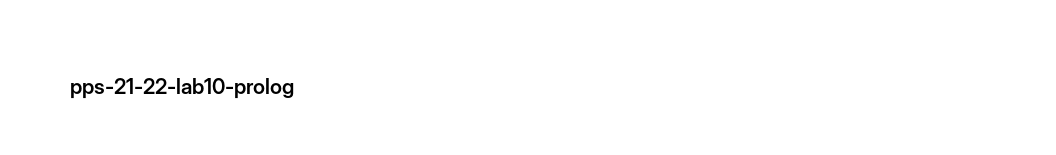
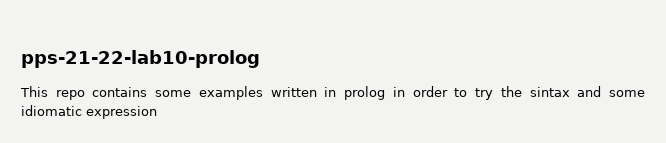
(294, 88) none -> [20,86,646,100] [21,105,157,119] // This repo contains some examples written in prolog in order to try the sintax and some idiomatic expression

